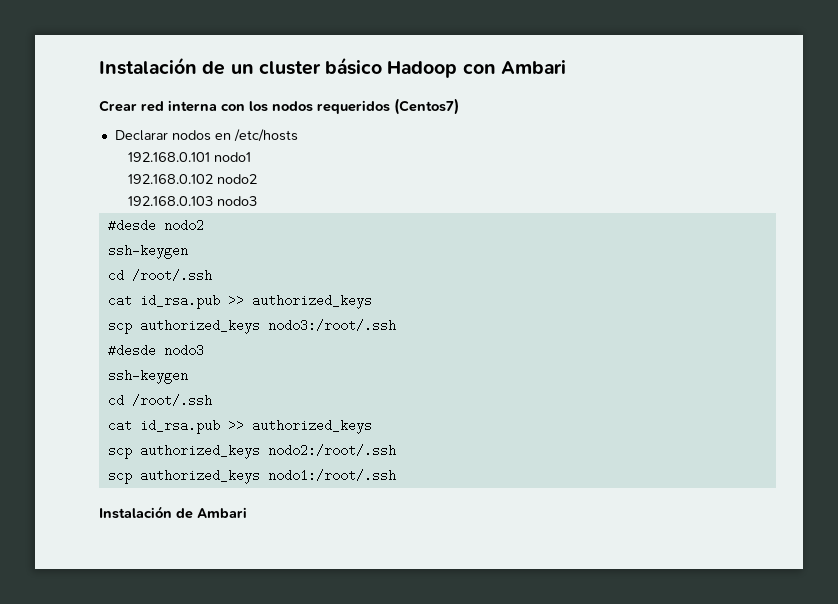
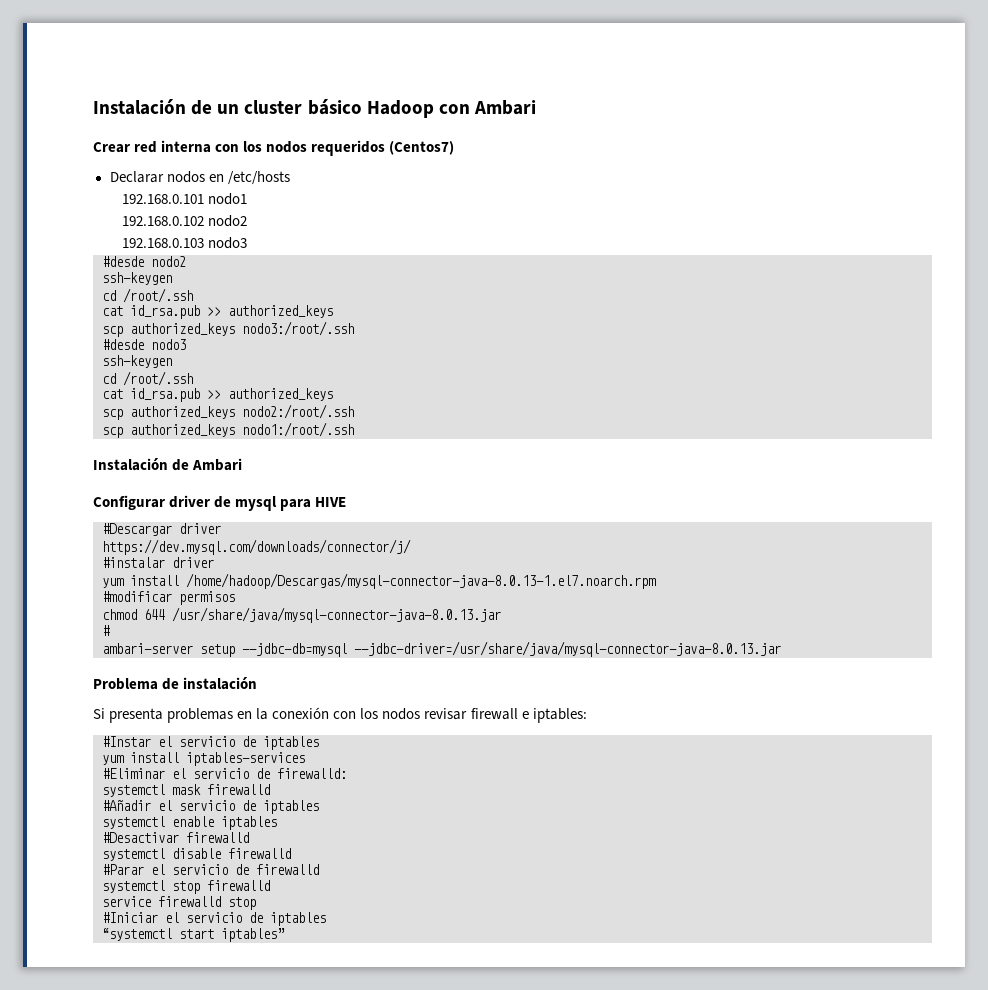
(247, 512) none -> [93,495,347,511] [102,523,221,536] [102,539,411,555] [102,557,214,568] [102,573,656,589] [102,591,235,605] [102,607,501,623] [102,625,110,636] [102,641,781,657] [93,677,258,690] [93,707,587,723] [102,736,319,750] [102,752,305,766] [102,768,347,779] [102,784,270,797] [102,800,319,814] [102,816,277,830] [102,832,249,843] [102,848,291,861] [102,864,319,875] [102,880,270,894] [102,896,256,910] [102,912,326,926] [102,928,285,942] // Configurar driver de mysql para HIVE // #Descargar driver // https://dev.mysql.com/downloads/connector/j/ // #instalar driver // yum install /home/hadoop/Descargas/mysql-connector-java-8.0.13-1.el7.noarch.rpm // #modificar permisos // chmod 644 /usr/share/java/mysql-connector-java-8.0.13.jar // # // ambari-server setup --jdbc-db=mysql --jdbc-driver=/usr/share/java/mysql-connector-java-8.0.13.jar // Problema de instalación // Si presenta problemas en la conexión con los nodos revisar firewall e iptables: // #Instar el servicio de iptables // yum install iptables-services // #Eliminar el servicio de firewalld: // systemctl mask firewalld // #Añadir el servicio de iptables // systemctl enable iptables // #Desactivar firewalld // systemctl disable firewalld // #Parar el servicio de firewalld // systemctl stop firewalld // service firewalld stop // #Iniciar el servicio de iptables // “systemctl start iptables”

